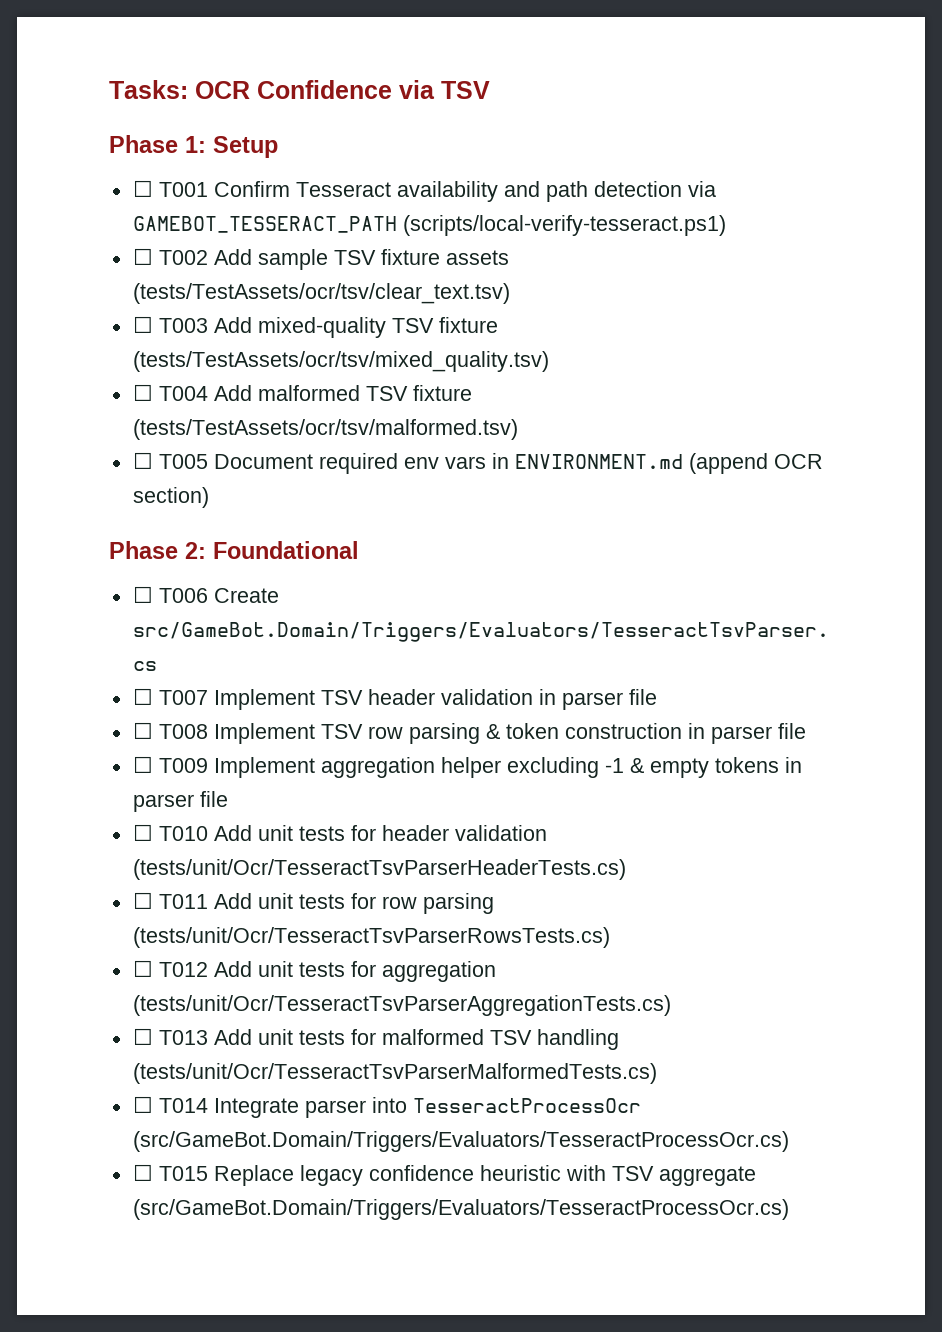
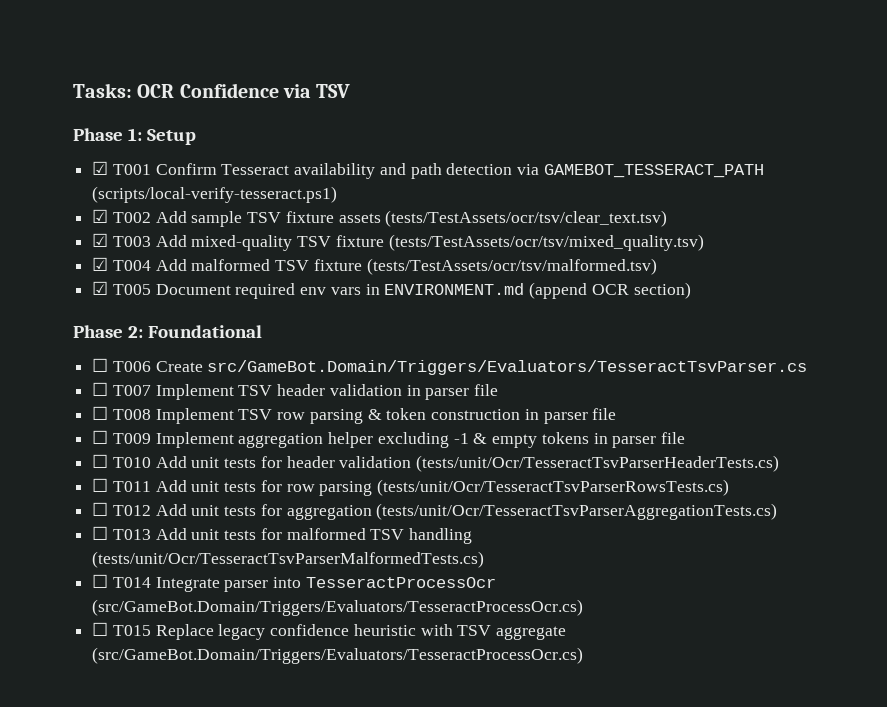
[132,180,153,197] ☐ -> [92,161,109,175] ☑
[132,248,153,265] ☐ -> [92,209,109,223] ☑
[132,316,153,333] ☐ -> [92,233,109,247] ☑
[132,384,153,401] ☐ -> [92,257,109,271] ☑
[132,452,153,469] ☐ -> [92,281,109,295] ☑

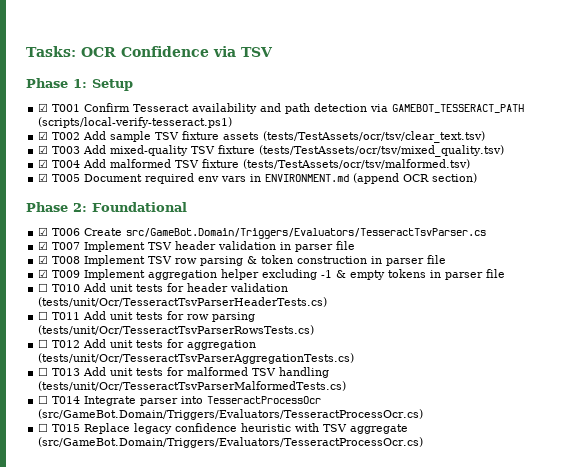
[92,358,109,372] ☐ -> [38,227,49,236] ☑
[92,382,109,396] ☐ -> [38,241,49,250] ☑
[92,406,109,420] ☐ -> [38,255,49,264] ☑
[92,430,109,444] ☐ -> [38,269,49,278] ☑

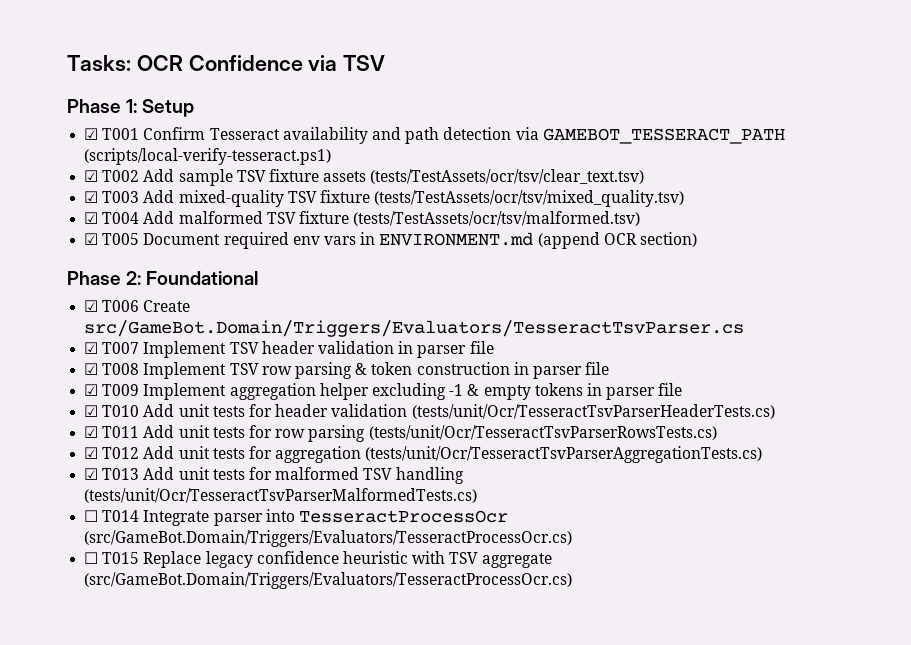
[38,283,49,292] ☐ -> [84,405,99,417] ☑
[38,311,49,320] ☐ -> [84,426,99,438] ☑
[38,339,49,348] ☐ -> [84,447,99,459] ☑
[38,367,49,376] ☐ -> [84,468,99,480] ☑

